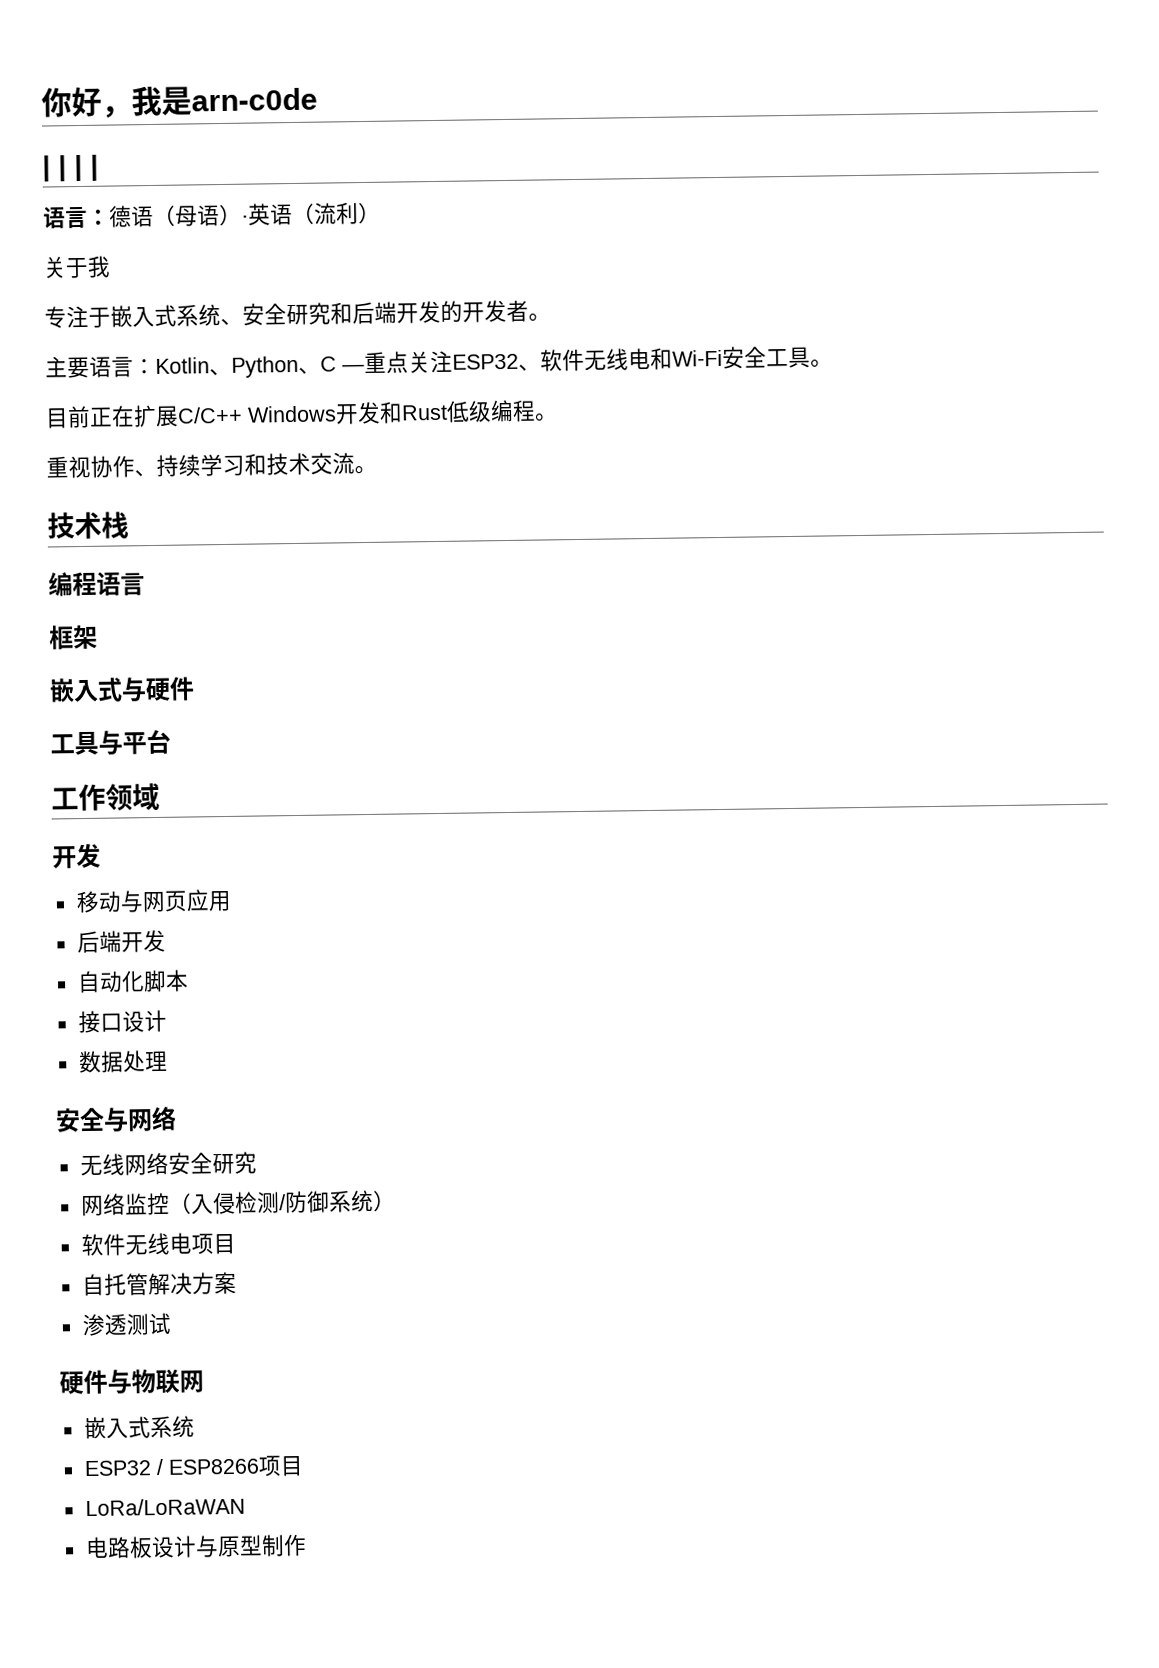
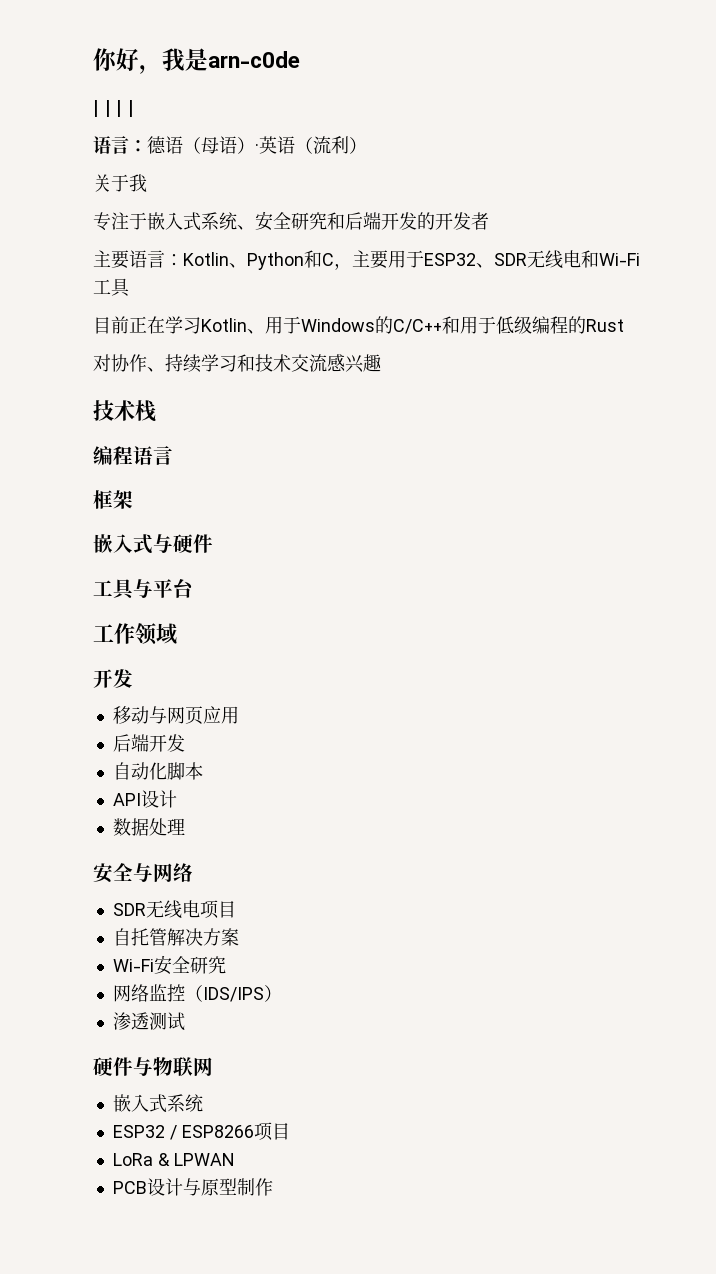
[528,313,551,322] 。 -> (489, 221) none
[298,348,585,374] 、C —重点关注ESP32、软件 -> [304,250,527,270] 和C，主要用于ESP32、SDR
[722,346,833,369] 安全工具。 -> [93,278,130,297] 工具
[133,399,558,428] [46,455,91,479] 扩展C/C++ Windows开发和Rust低级编程。 // 重视 -> [165,316,624,334] [93,354,111,372] 学习Kotlin、用于Windows的C/C++和用于低级编程的Rust // 对
[354,465,377,475] 。 -> [327,354,381,373] 感兴趣
[77,1010,123,1034] 接口 -> [112,793,141,806] API
[79,1151,257,1177] [80,1189,396,1217] [80,1233,126,1257] 无线网络安全研究 // 网络监控（入侵检测/防御系统） // 软件 -> [112,903,146,916] SDR
(237, 1283) none -> [112,955,226,975] [112,984,282,1002] // Wi-Fi安全研究 // 网络监控（IDS/IPS）
[84,1497,246,1517] [84,1536,153,1559] LoRa/LoRaWAN // 电路板 -> [112,1153,235,1166] [112,1181,147,1194] LoRa & LPWAN // PCB

